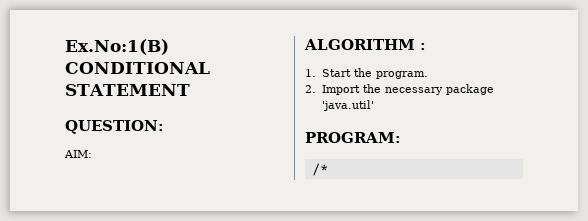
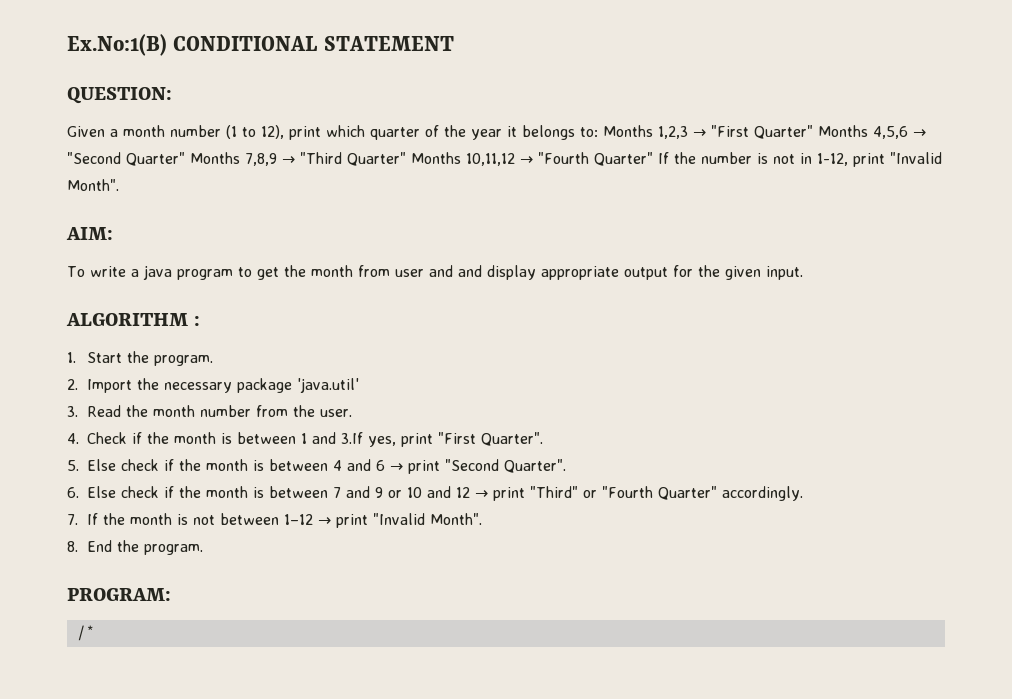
[64,150,92,158] AIM: -> [67,125,926,140] [67,152,942,167] [67,179,119,191] [66,227,113,240] [67,265,803,280] Given a month number (1 to 12), print which quarter of the year it belongs to: Months 1,2,3 → "First Quarter" Months 4,5,6 → "Second Quarter" Months 7,8,9 → "Third Quarter" Months 10,11,12 → "Fourth Quarter" If the number is not in 1-12, print "Invalid Month". // AIM: // To write a java program to get the month from user and and display appropriate output for the given input.
(374, 105) none -> [67,405,352,417] [67,432,543,447] [67,459,566,474] [67,486,803,501] [67,513,482,528] [67,540,203,555] // 3. Read the month number from the user. // 4. Check if the month is between 1 and 3.If yes, print "First Quarter". // 5. Else check if the month is between 4 and 6 → print "Second Quarter". // 6. Else check if the month is between 7 and 9 or 10 and 12 → print "Third" or "Fourth Quarter" accordingly. // 7. If the month is not between 1–12 → print "Invalid Month". // 8. End the program.

